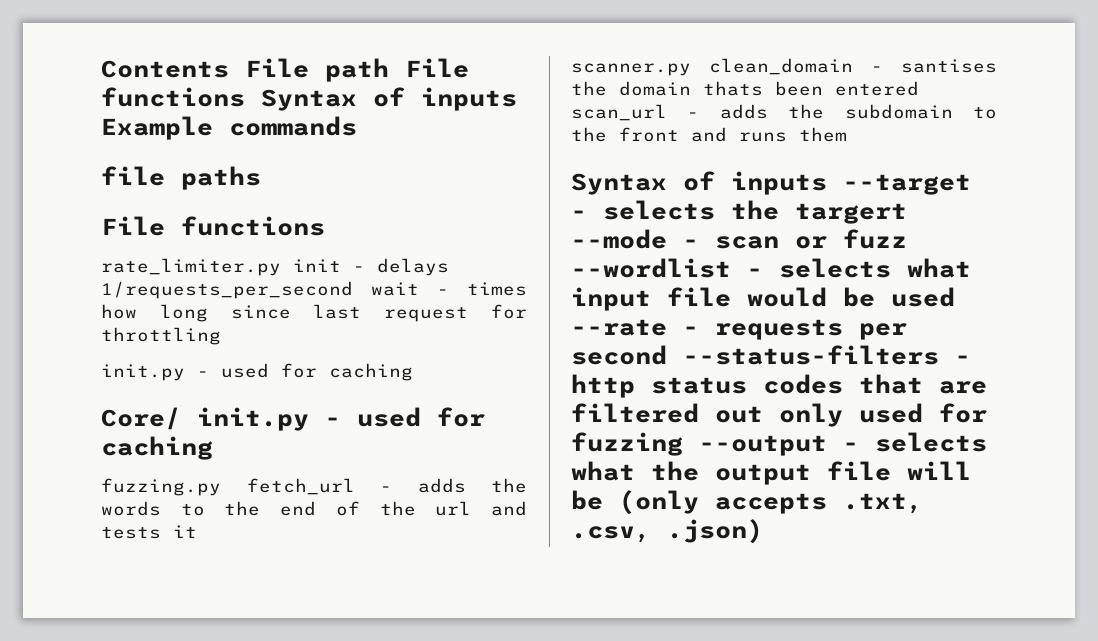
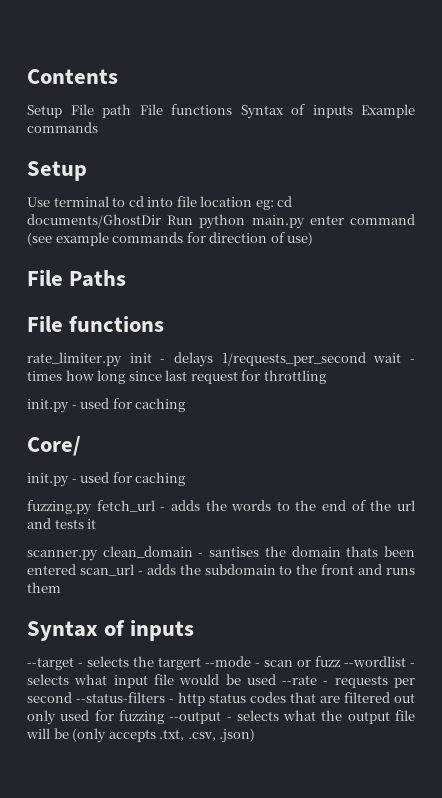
(229, 69) none -> [27,105,62,118] // Setup
[101,166,261,190] file paths -> [27,161,87,181] [27,196,293,210] [27,214,415,229] [27,232,314,246] [27,270,127,287] Setup // Use terminal to cd into file location eg: cd documents/GhostDir Run python main.py enter command (see example commands for direction of use) // File Paths
(181, 418) none -> (81, 446) //
(827, 183) none -> (195, 630) //

